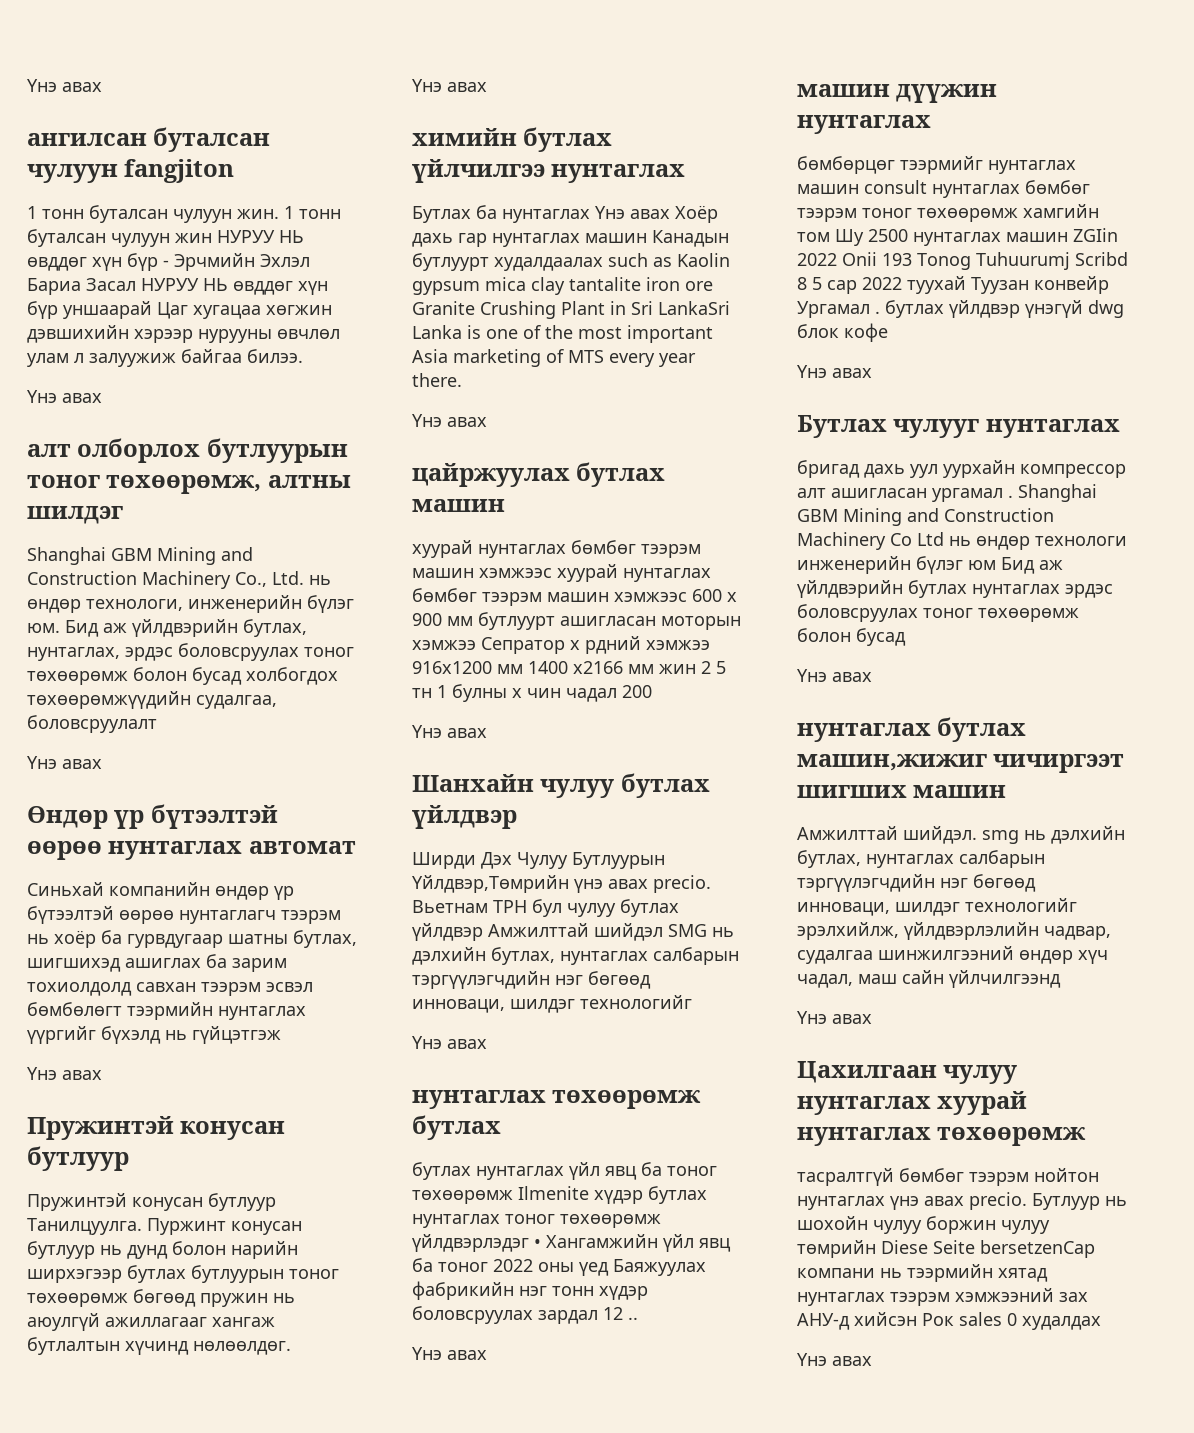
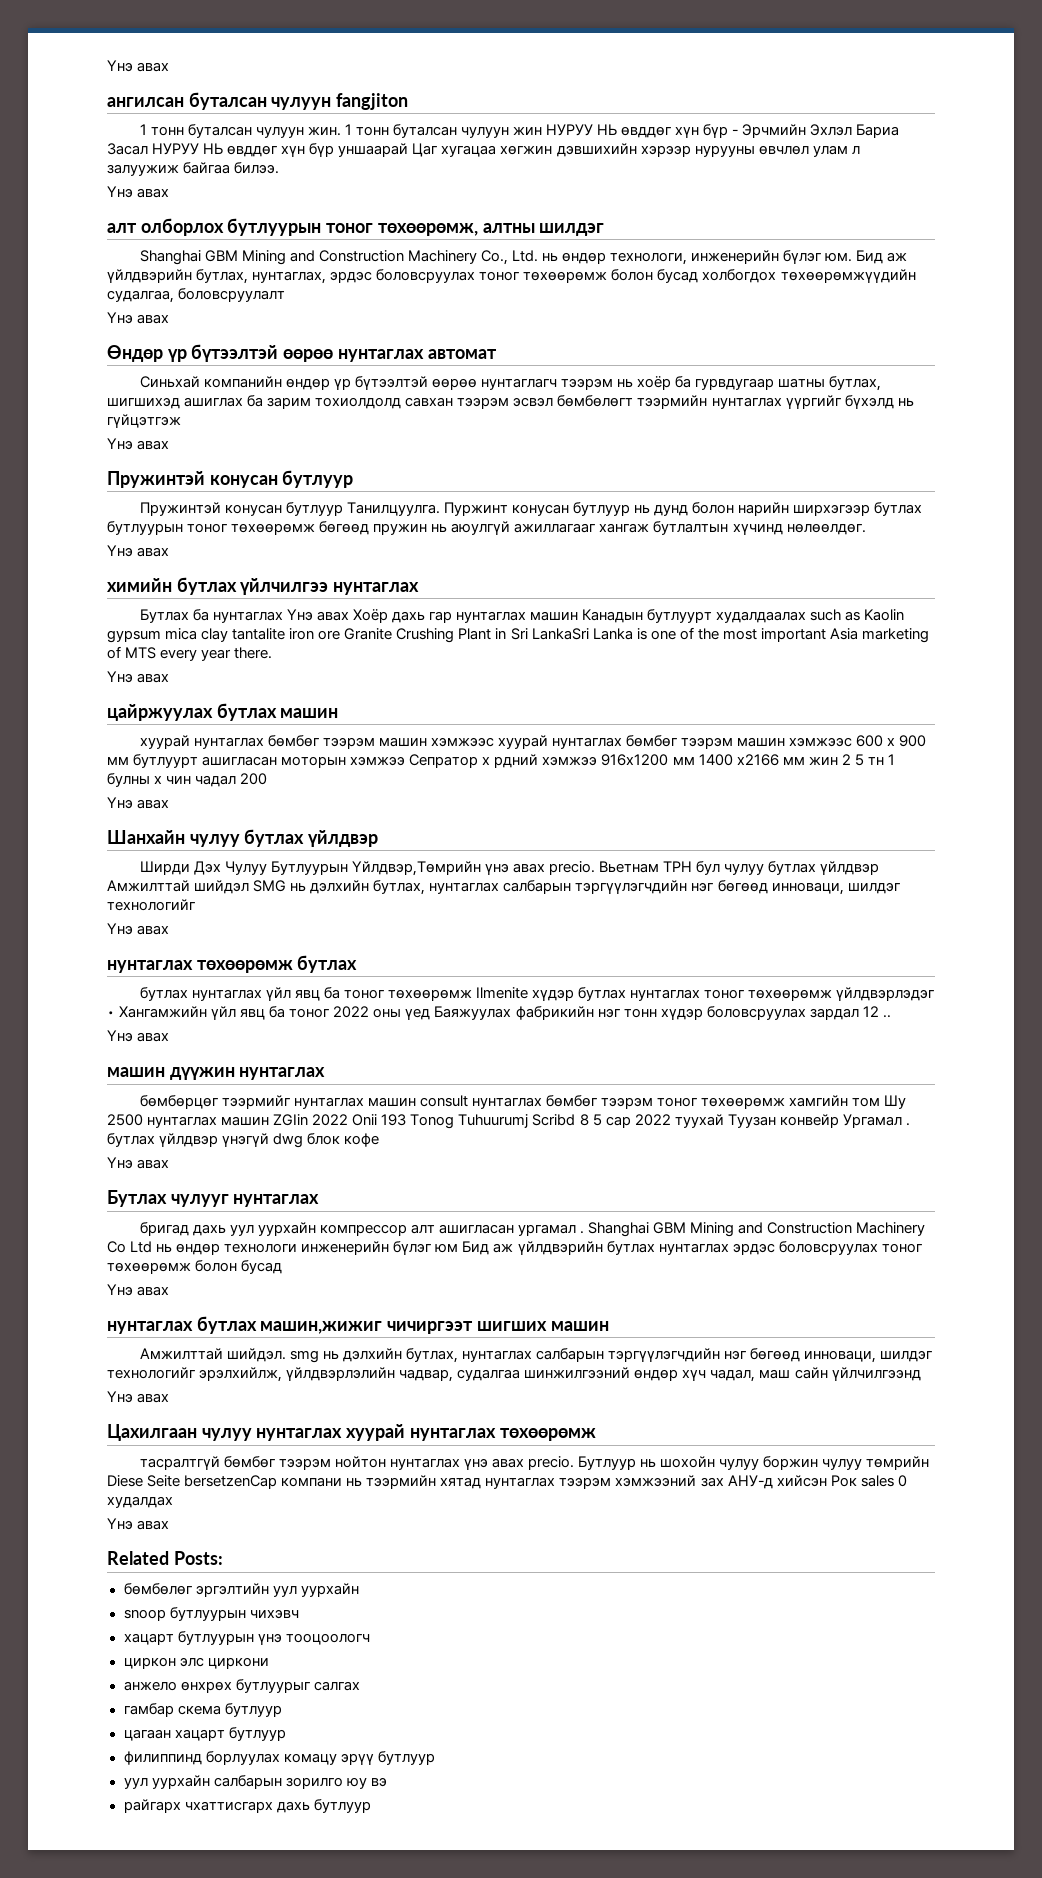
(872, 1361) none -> [107,1551,223,1565] [123,1583,359,1597] [123,1607,299,1621] [123,1631,370,1645] [123,1657,269,1669] [123,1679,360,1693] [123,1703,282,1717] [123,1727,286,1741] [123,1751,435,1765] [123,1775,387,1789] [123,1799,371,1813] // Related Posts: // бөмбөлөг эргэлтийн уул уурхайн // snoop бутлуурын чихэвч // хацарт бутлуурын үнэ тооцоологч // циркон элс циркони // анжело өнхрөх бутлуурыг салгах // гамбар скема бутлуур // цагаан хацарт бутлуур // филиппинд борлуулах комацу эрүү бутлуур // уул уурхайн салбарын зорилго юу вэ // райгарх чхаттисгарх дахь бутлуур

